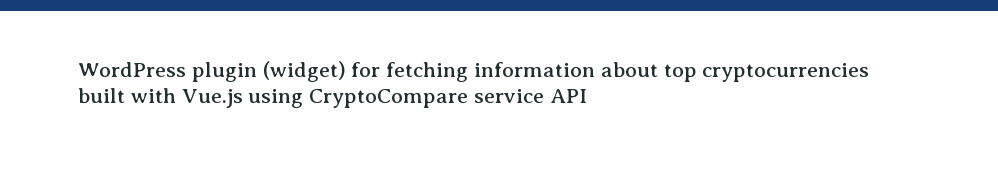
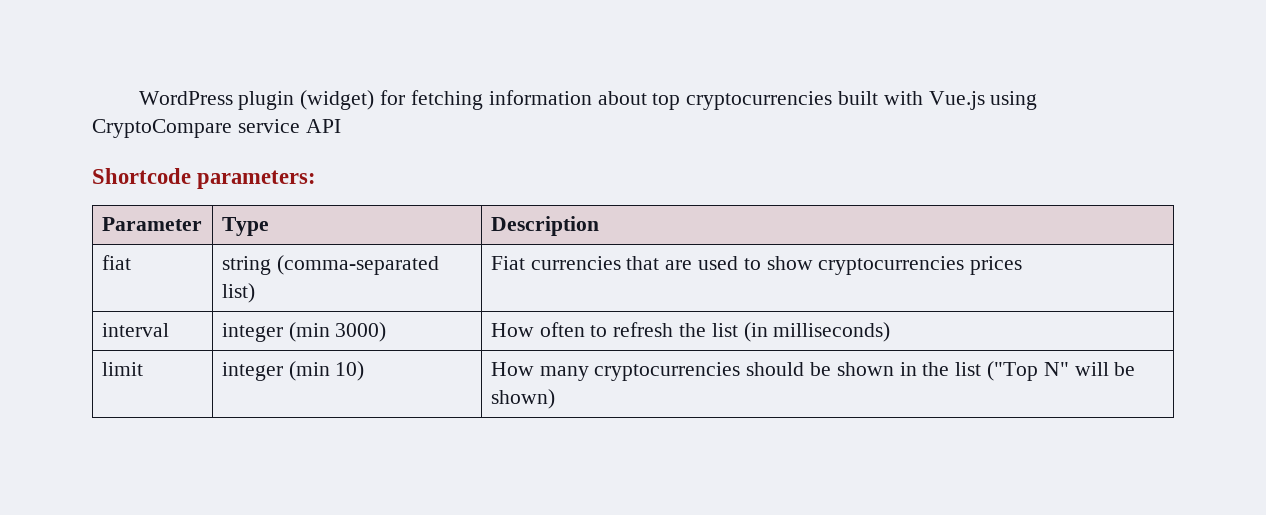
(587, 96) none -> [92,168,317,189] [101,217,202,231] [221,217,269,236] [490,216,599,236] [101,255,131,270] [221,255,439,275] [221,283,255,303] [490,256,1023,275] [101,323,169,337] [221,322,387,342] [490,322,891,342] [101,362,143,376] [221,361,365,381] [490,361,1136,381] [490,389,555,409] // Shortcode parameters: // Parameter | Type | Description // fiat | string (comma-separated list) | Fiat currencies that are used to show cryptocurrencies prices // interval | integer (min 3000) | How often to refresh the list (in milliseconds) // limit | integer (min 10) | How many cryptocurrencies should be shown in the list ("Top N" will be shown)

